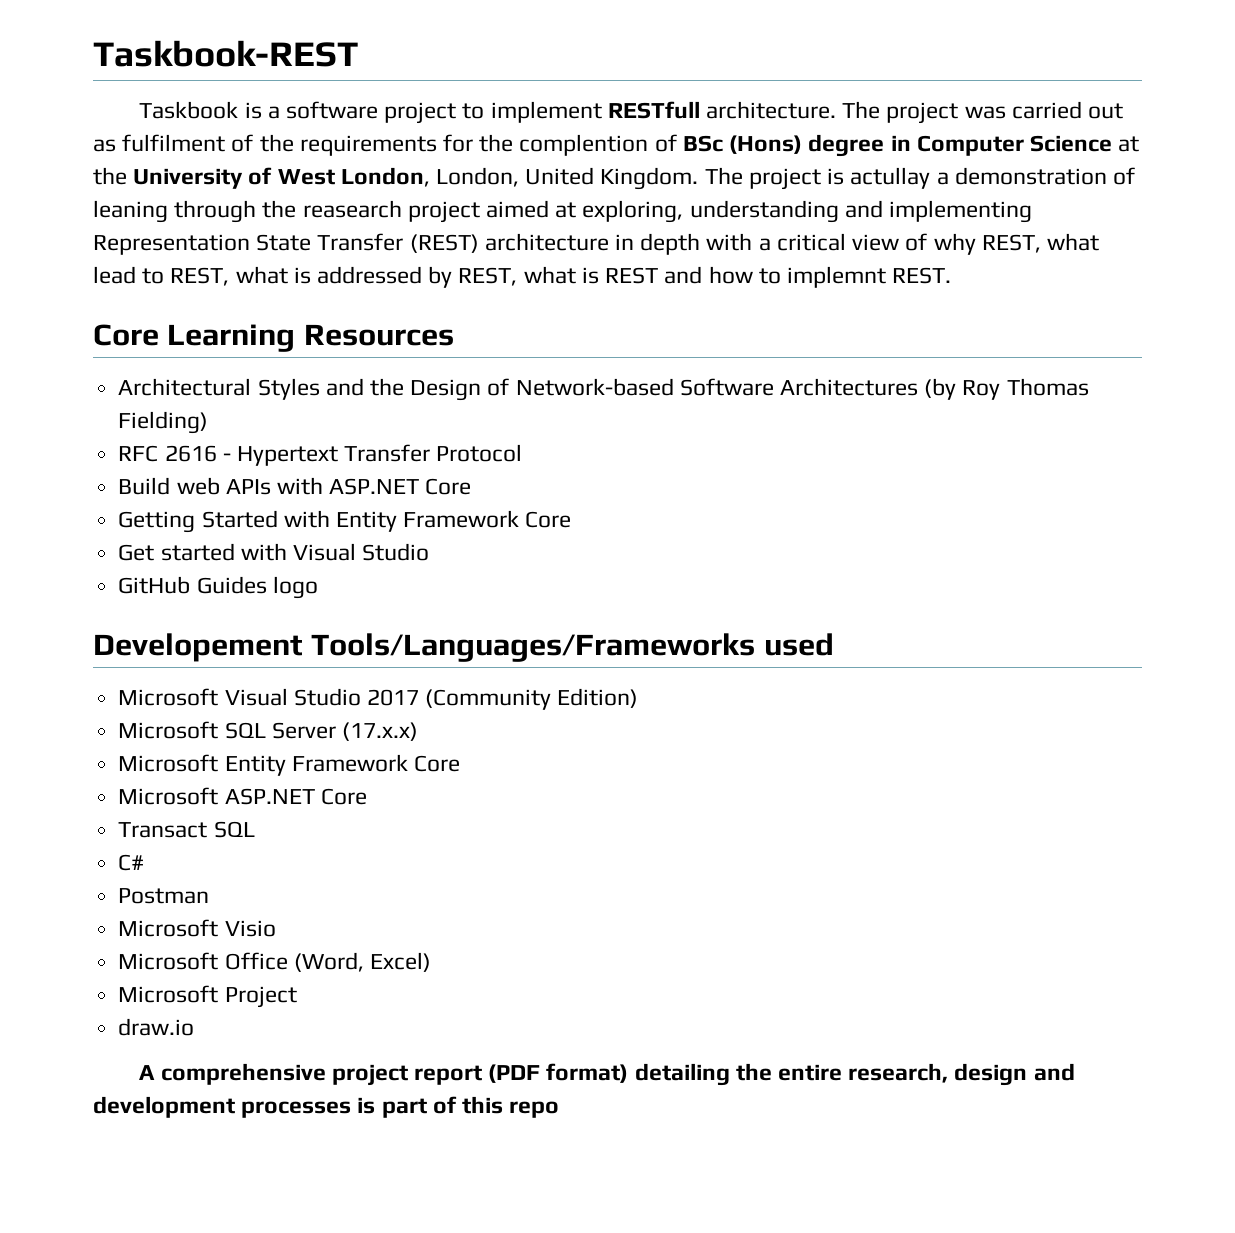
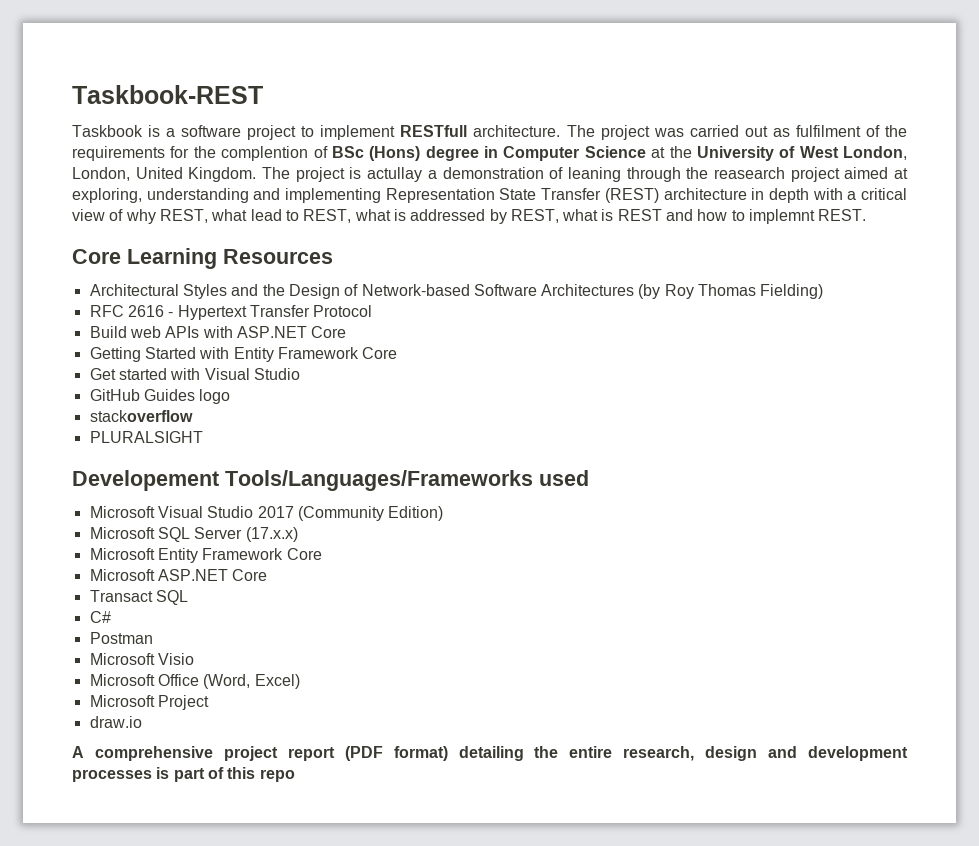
(318, 587) none -> [89,410,193,422] [89,431,203,443] // stackoverflow // PLURALSIGHT

